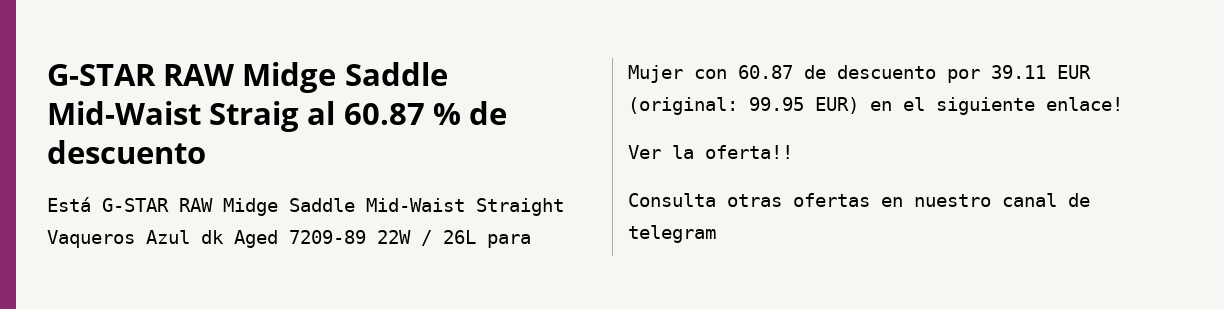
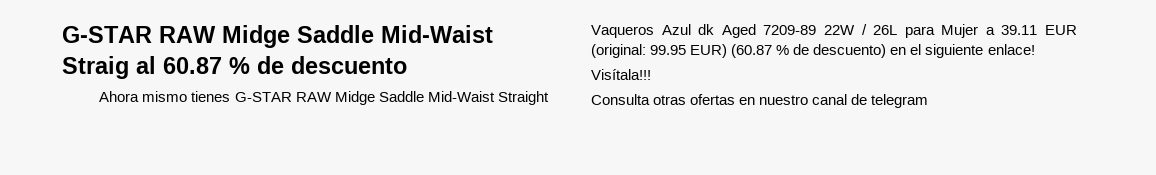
[47,197,91,212] Está -> [99,91,231,102] Ahora mismo tienes
[694,65,980,83] con 60.87 de descuento por -> [985,27,995,35] a
(859, 105) none -> [731,44,887,58] (60.87 % de descuento)
[628,145,793,159] Ver la oferta!! -> [591,69,651,80] Visítala!!!

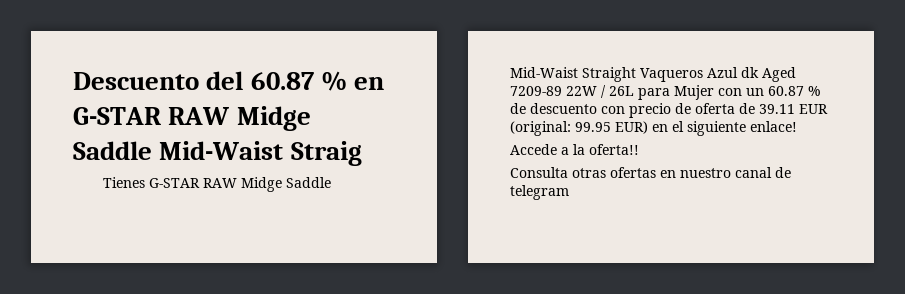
(62, 34) none -> [73,71,385,91] Descuento del 60.87 % en
[136,56,407,74] [99,91,231,102] al 60.87 % de descuento // Ahora mismo tienes -> [103,177,146,188] // Tienes
[985,27,995,35] a -> [718,86,821,96] [510,103,755,118] con un 60.87 % de descuento con precio de oferta de
[731,44,887,58] (60.87 % de descuento) -> (648, 127) none
[591,69,651,80] Visítala!!! -> [510,144,639,155] Accede a la oferta!!

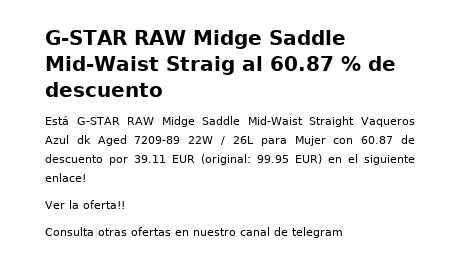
[73,71,385,91] Descuento del 60.87 % en -> (45, 37) none
[103,177,146,188] // Tienes -> [241,56,396,71] [45,82,163,97] [45,116,69,125] al 60.87 % de descuento // Está
[746,86,821,96] [510,103,755,118] un 60.87 % de descuento con precio de oferta de -> [361,135,415,144] [45,154,128,165] 60.87 de descuento por
[510,144,569,155] Accede a -> [45,201,65,209] Ver

